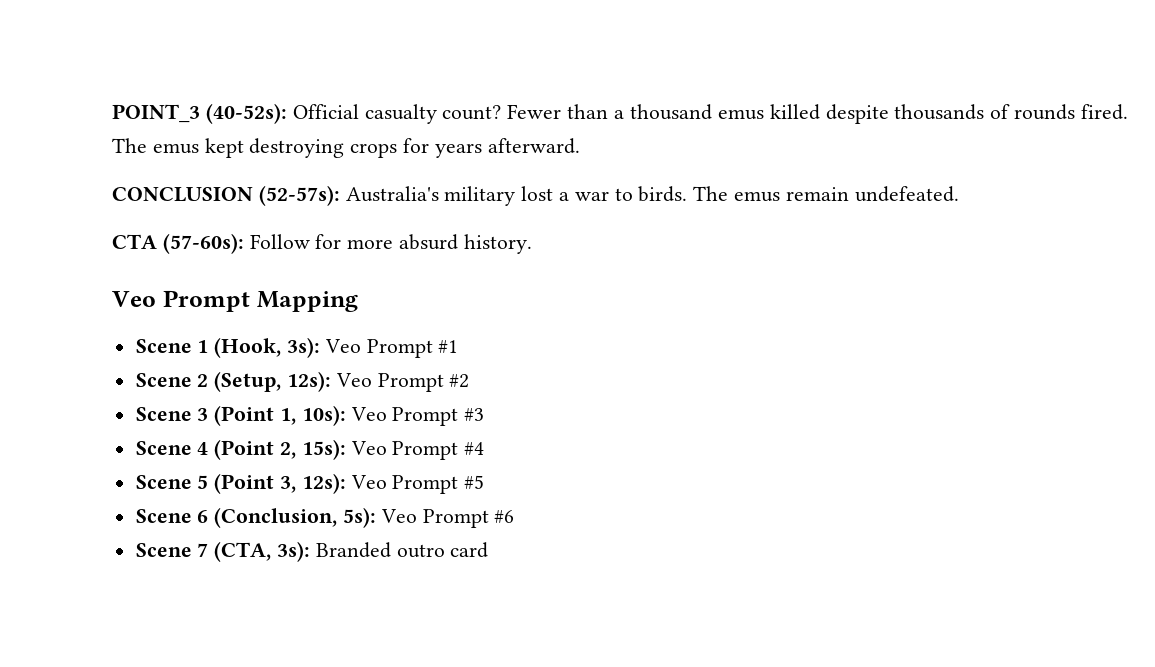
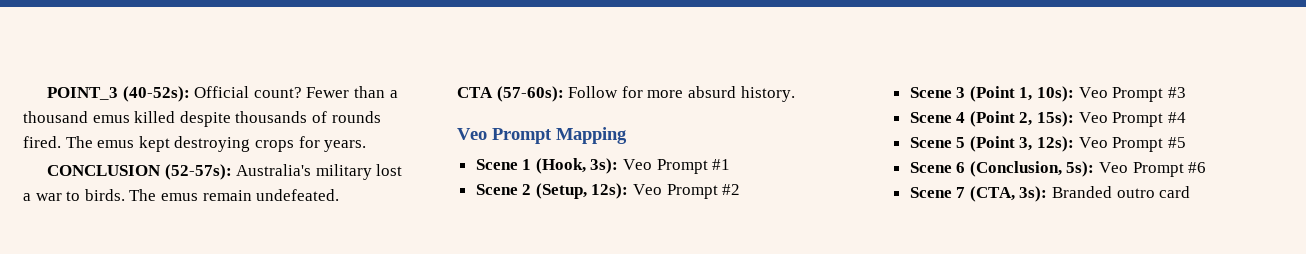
[364,104,437,124] casualty -> (250, 92) none
[434,138,580,158] years afterward. -> [324,140,367,152] years.

